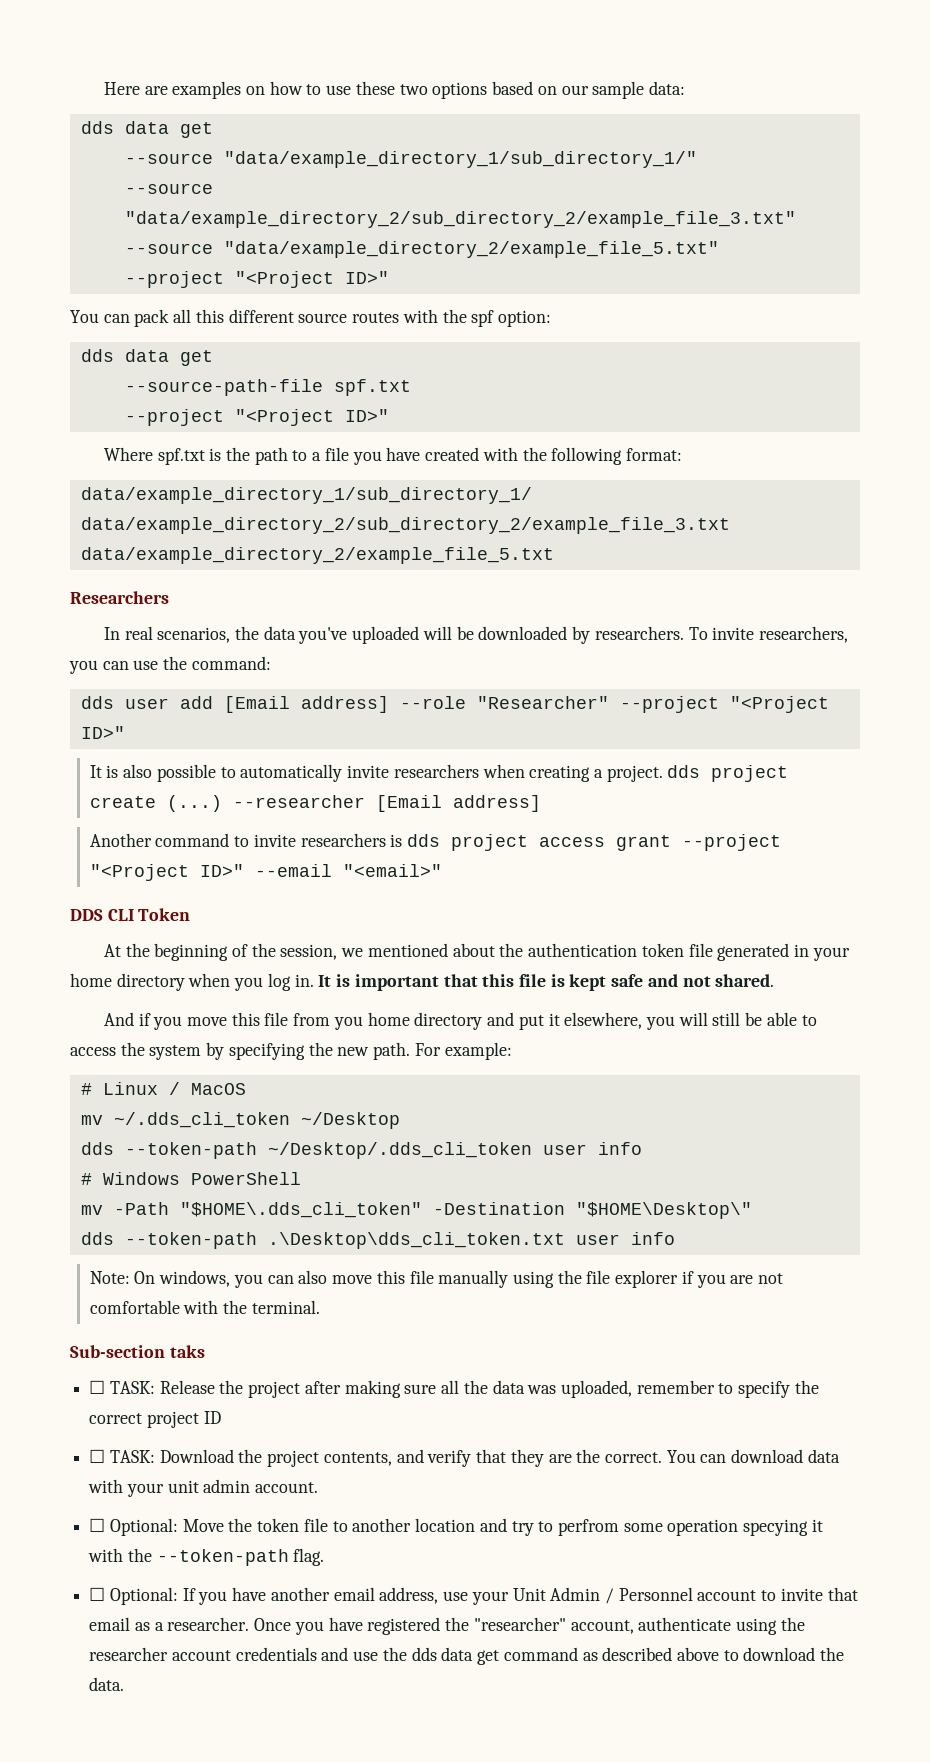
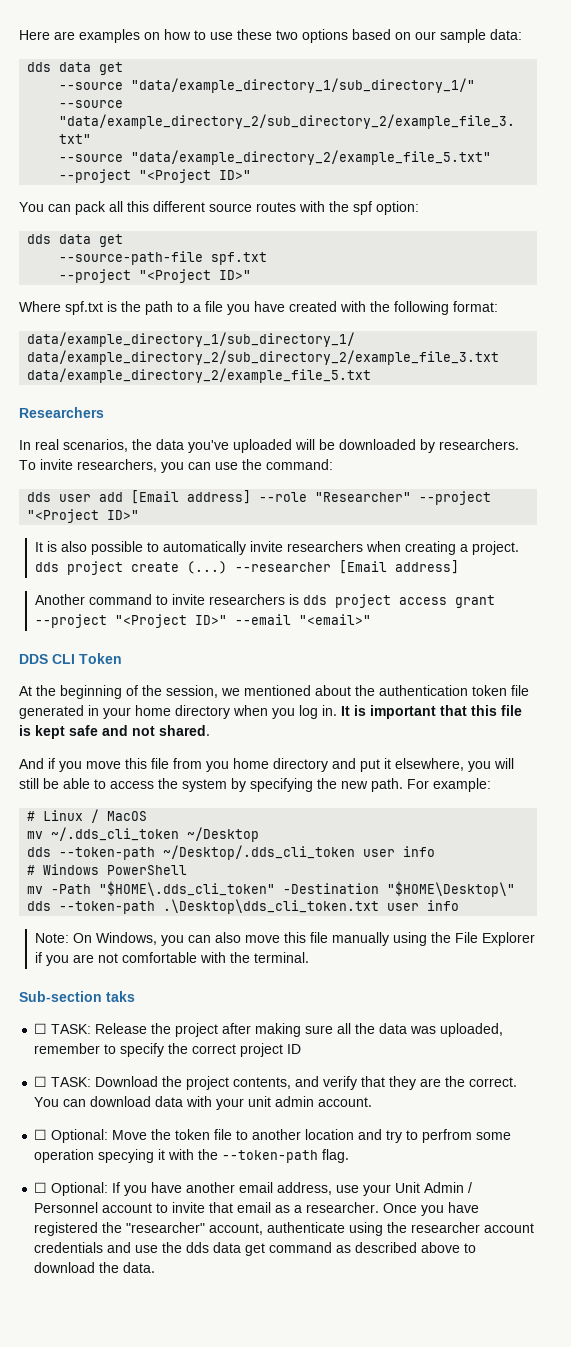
[159,1270,231,1287] windows, -> [95,932,157,945] Windows,
[586,1270,679,1288] file explorer -> [454,932,535,946] File Explorer

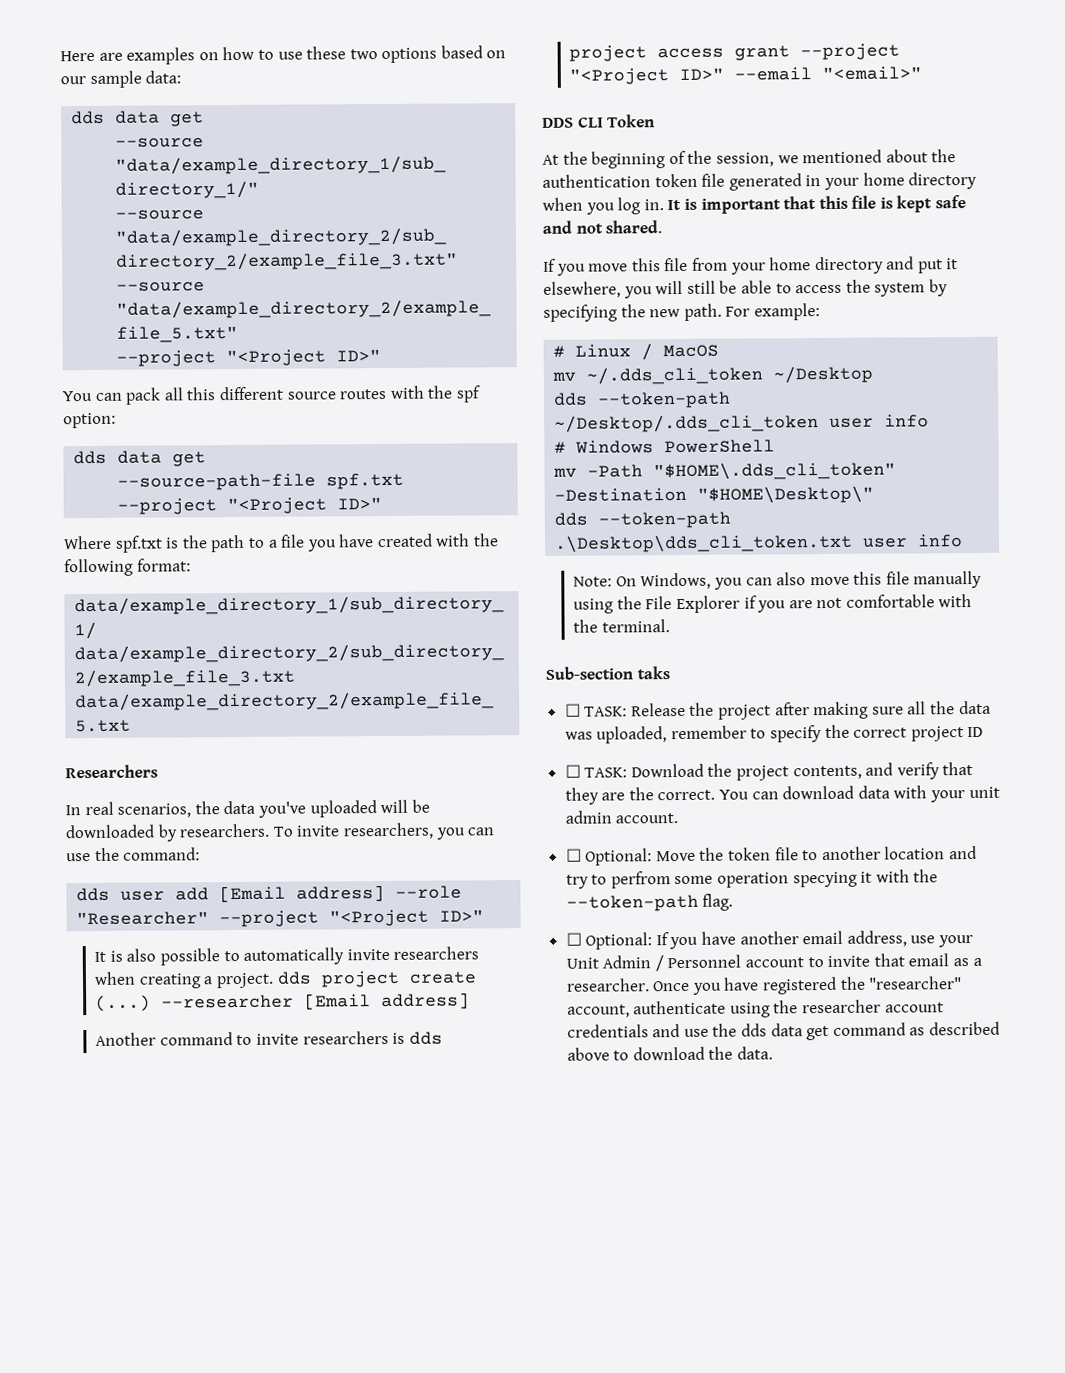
[19,758,55,769] And if -> [543,258,556,272] If
[206,761,229,772] you -> [730,262,766,275] your

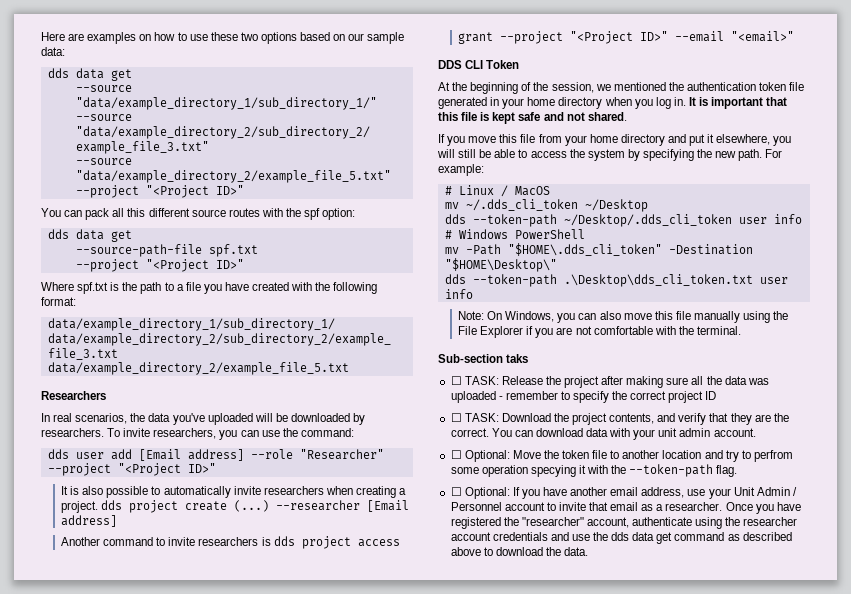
[885,149,928,163] about -> (666, 86) none
[596,726,668,744] uploaded, -> [450,391,503,403] uploaded -

